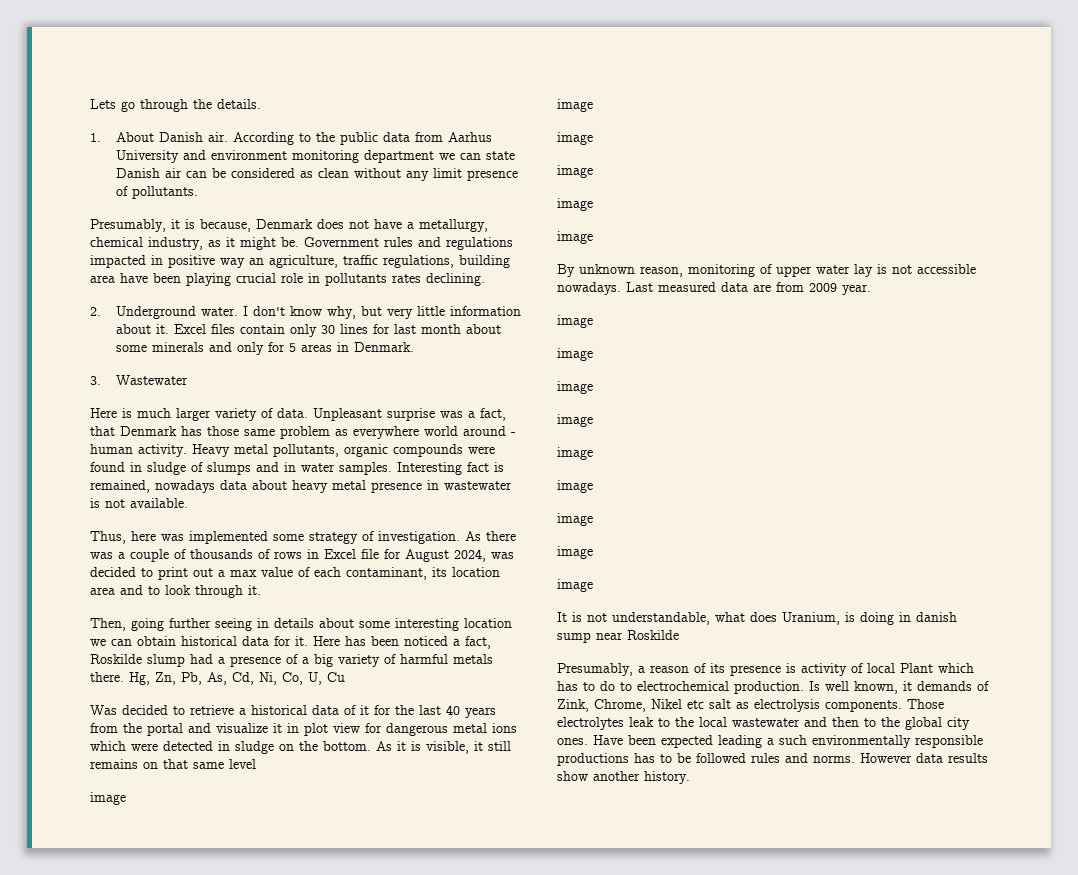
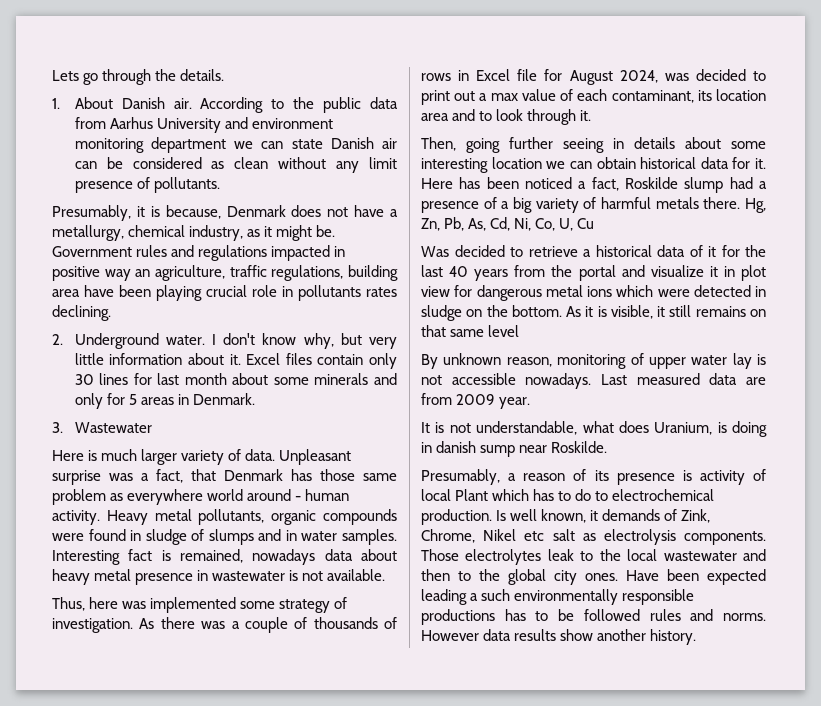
[90,792,126,805] [557,99,593,112] [557,132,593,145] [557,165,593,178] [557,198,593,211] [557,231,593,244] // image // image // image // image // image // image -> (520, 331) none
[557,315,593,328] [557,348,593,361] [557,381,593,394] [557,414,593,427] [557,447,593,460] [557,480,593,493] [557,513,593,526] [557,546,593,559] [557,579,593,592] // image // image // image // image // image // image // image // image // image -> (531, 403) none
[627,630,679,640] Roskilde -> [551,441,608,453] Roskilde.

